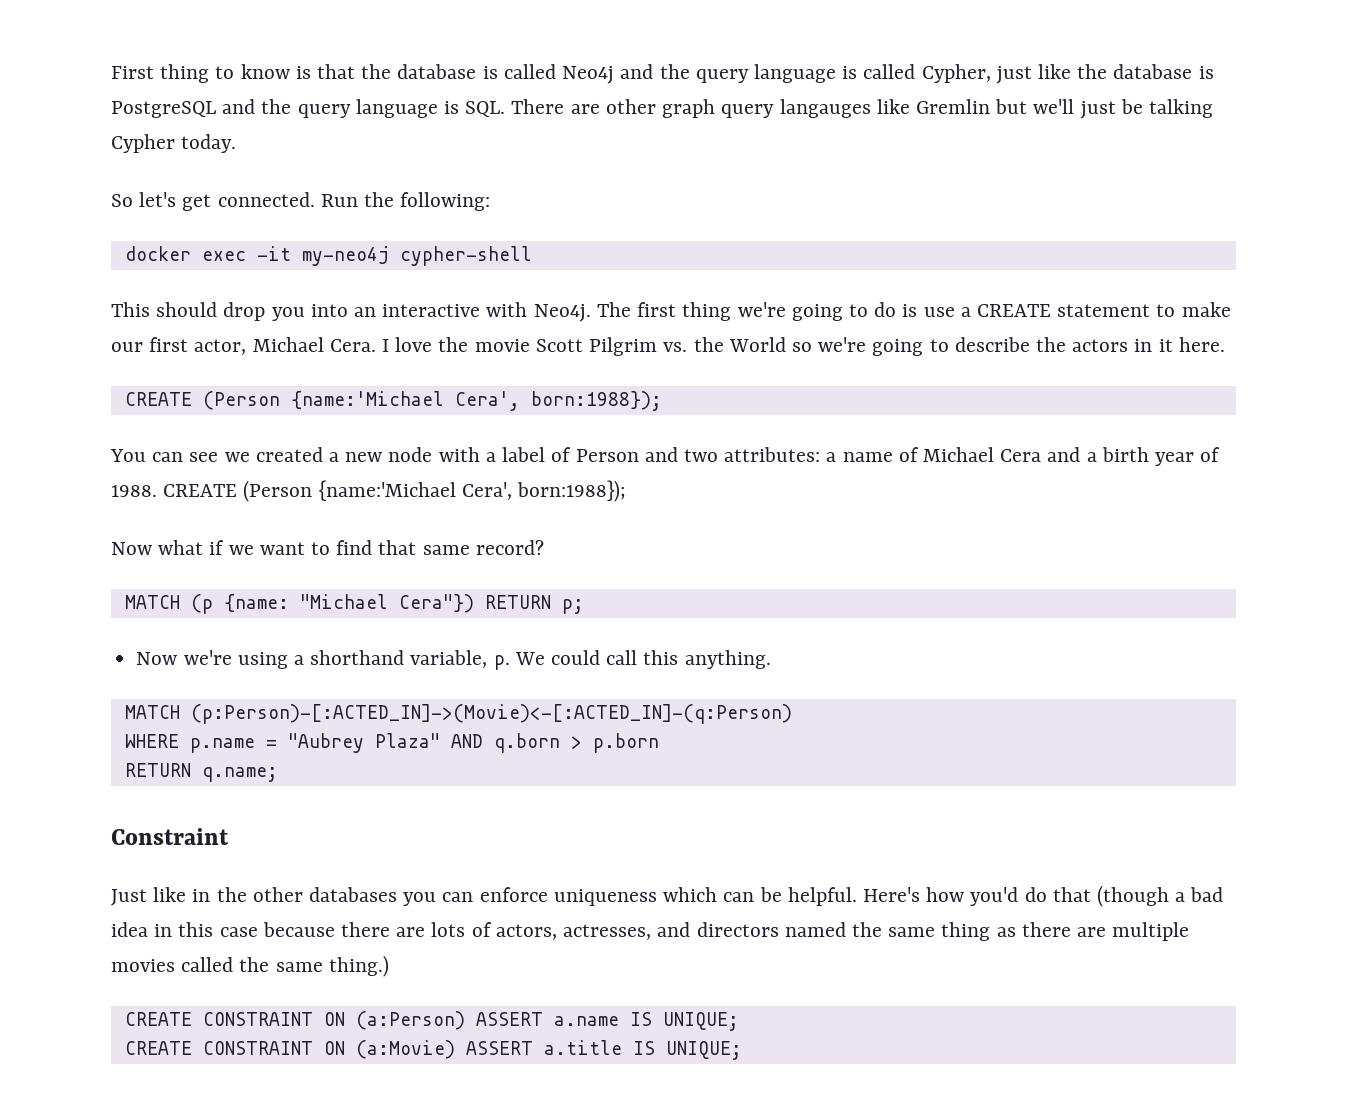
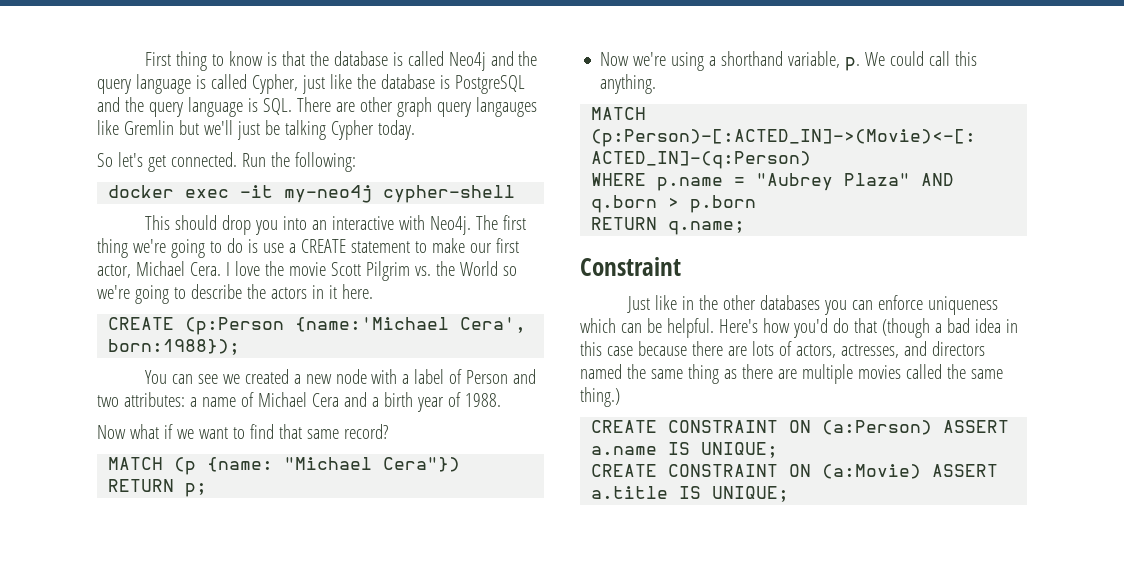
[202,391,280,410] (Person -> [185,317,285,335] (p:Person
[163,480,627,502] CREATE (Person {name:'Michael Cera', born:1988}); -> (501, 400) none

